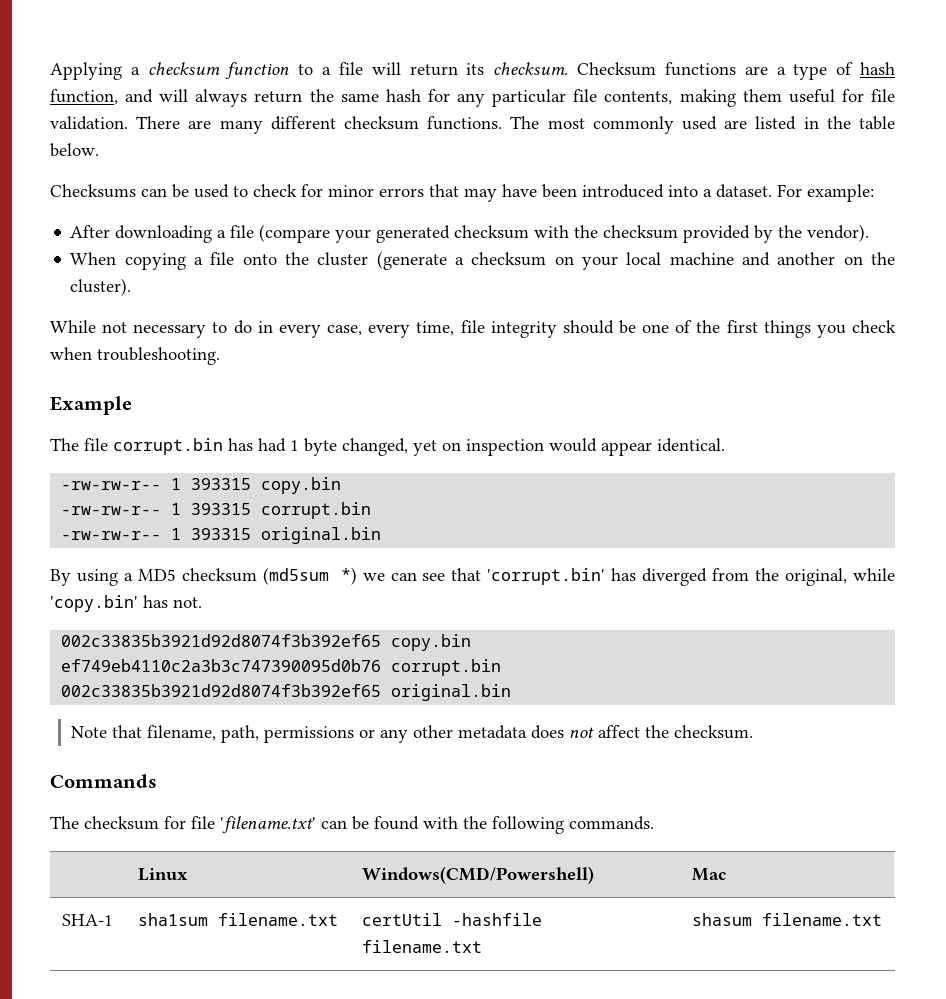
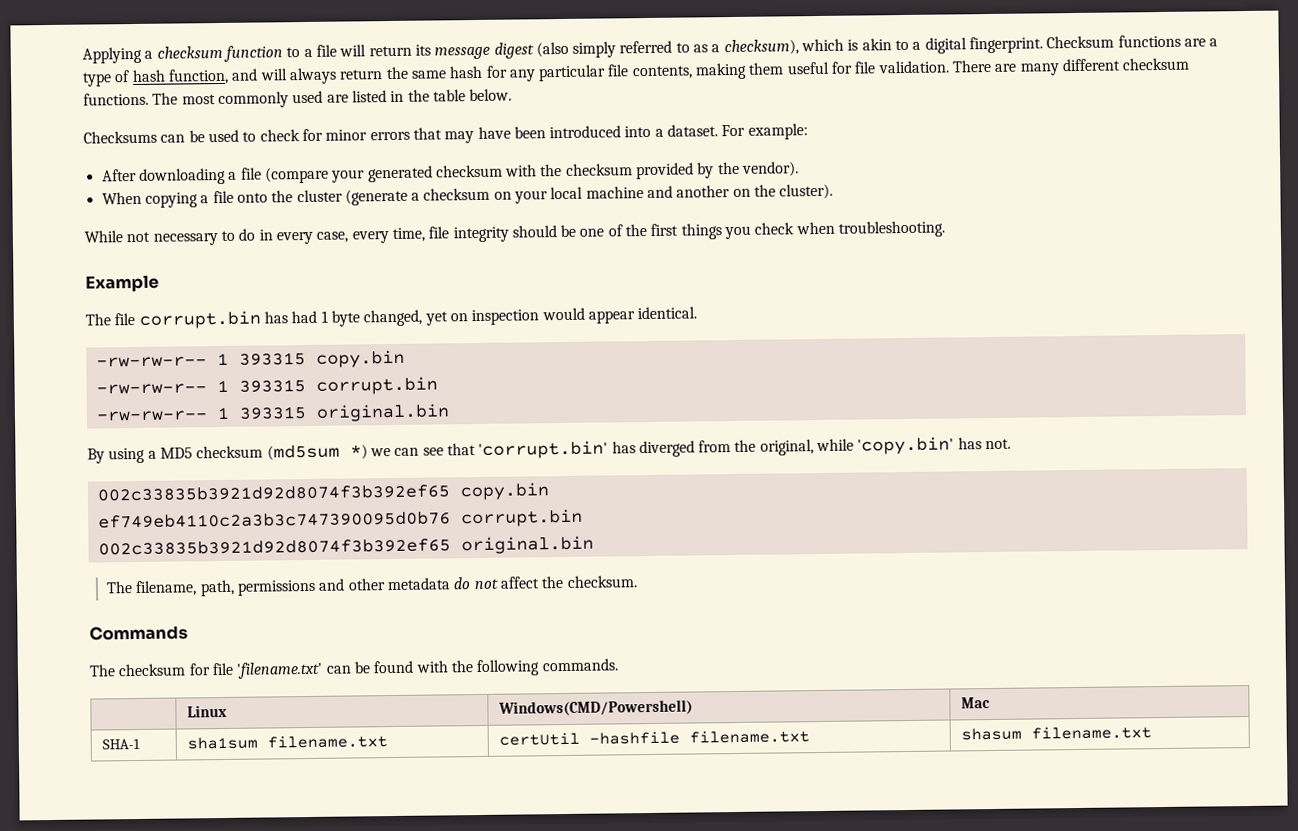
[493,62,569,75] checksum. -> [434,36,1044,60] message digest (also simply referred to as a checksum), which is akin to a digital fingerprint.
[71,725,143,738] Note that -> [106,581,134,594] The
[359,729,409,743] or any -> [318,578,346,591] and
[531,725,565,739] does -> [453,577,472,590] do

